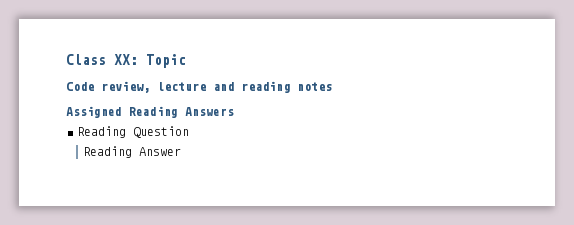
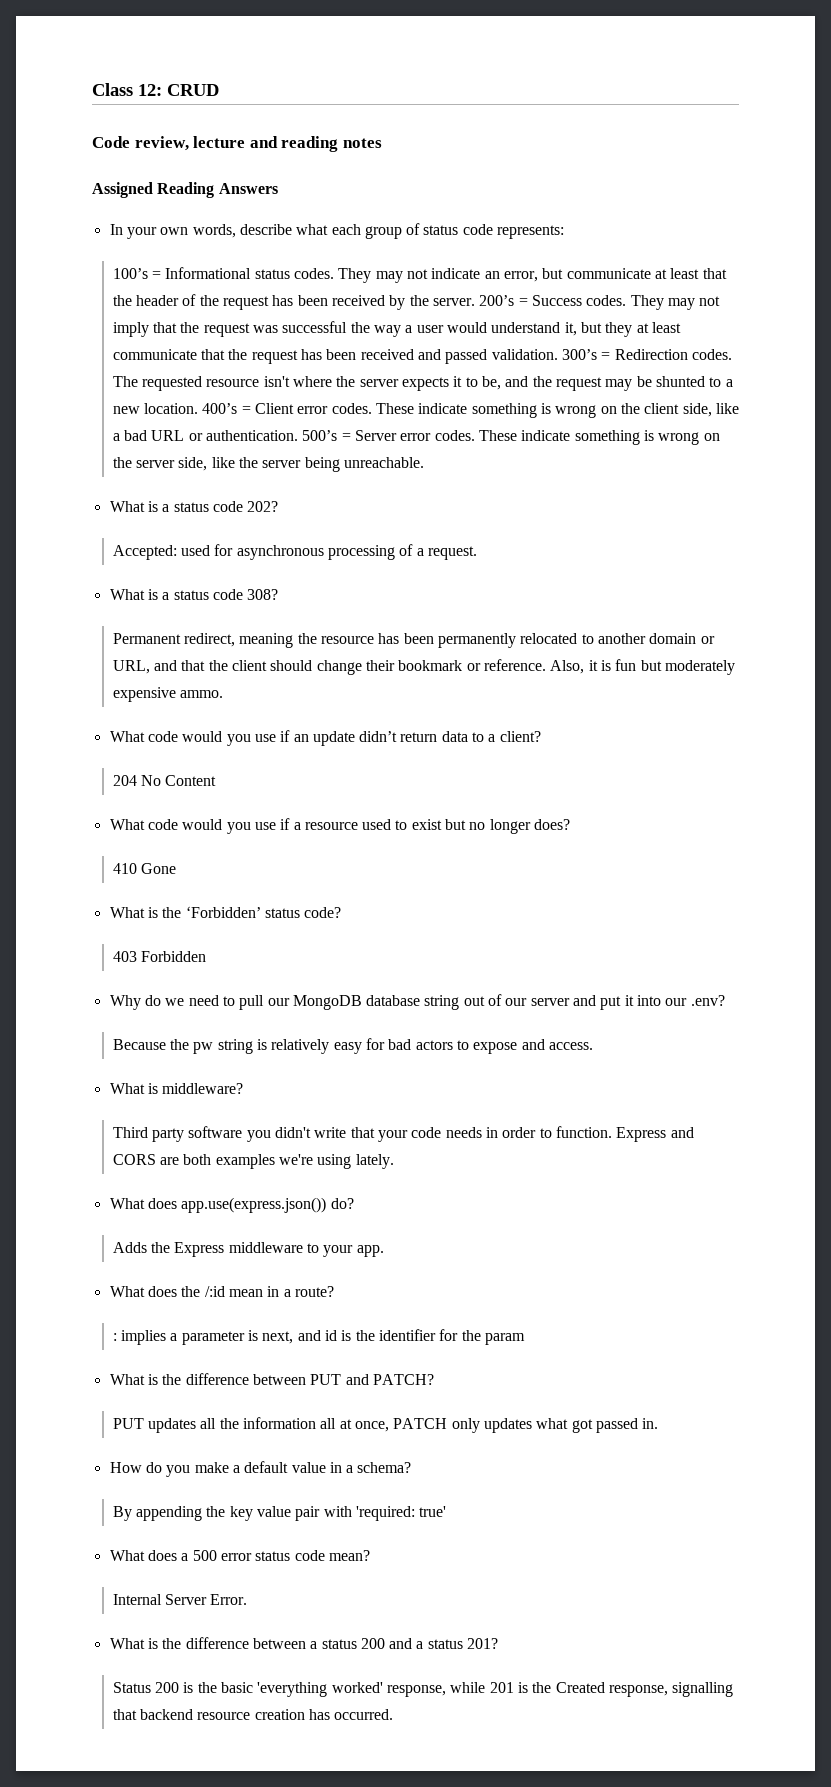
[114,54,186,68] XX: Topic -> [138,84,219,96] 12: CRUD
[77,126,189,138] [83,146,182,158] Reading Question // Reading Answer -> [109,223,565,239] [112,267,727,283] [112,294,721,310] [112,321,681,337] [112,349,732,364] [112,376,733,391] [112,403,739,418] [112,430,720,445] [112,457,425,472] [109,501,279,512] [112,544,478,560] [109,589,279,600] [112,633,715,648] [112,659,735,675] [112,687,224,702] [109,730,541,746] [112,775,217,786] [109,818,571,834] [112,863,177,874] [109,906,342,918] [112,951,207,962] [109,994,725,1010] [112,1038,593,1054] [109,1083,244,1094] [112,1126,694,1142] [112,1154,394,1169] [109,1197,354,1213] [112,1242,384,1257] [109,1286,334,1297] [112,1329,525,1345] [109,1373,434,1385] [112,1417,659,1433] [109,1461,412,1477] [112,1506,447,1521] [109,1550,370,1561] [112,1594,248,1605] [109,1637,499,1649] [112,1682,734,1697] [112,1709,394,1720] In your own words, describe what each group of status code represents: // 100’s = Informational status codes. They may not indicate an error, but communicate at least that the header of the request has been received by the server. 200’s = Success codes. They may not imply that the request was successful the way a user would understand it, but they at least communicate that the request has been received and passed validation. 300’s = Redirection codes. The requested resource isn't where the server expects it to be, and the request may be shunted to a new location. 400’s = Client error codes. These indicate something is wrong on the client side, like a bad URL or authentication. 500’s = Server error codes. These indicate something is wrong on the server side, like the server being unreachable. // What is a status code 202? // Accepted: used for asynchronous processing of a request. // What is a status code 308? // Permanent redirect, meaning the resource has been permanently relocated to another domain or URL, and that the client should change their bookmark or reference. Also, it is fun but moderately expensive ammo. // What code would you use if an update didn’t return data to a client? // 204 No Content // What code would you use if a resource used to exist but no longer does? // 410 Gone // What is the ‘Forbidden’ status code? // 403 Forbidden // Why do we need to pull our MongoDB database string out of our server and put it into our .env? // Because the pw string is relatively easy for bad actors to expose and access. // What is middleware? // Third party software you didn't write that your code needs in order to function. Express and CORS are both examples we're using lately. // What does app.use(express.json()) do? // Adds the Express middleware to your app. // What does the /:id mean in a route? // : implies a parameter is next, and id is the identifier for the param // What is the difference between PUT and PATCH? // PUT updates all the information all at once, PATCH only updates what got passed in. // How do you make a default value in a schema? // By appending the key value pair with 'required: true' // What does a 500 error status code mean? // Internal Server Error. // What is the difference between a status 200 and a status 201? // Status 200 is the basic 'everything worked' response, while 201 is the Created response, signalling that backend resource creation has occurred.

